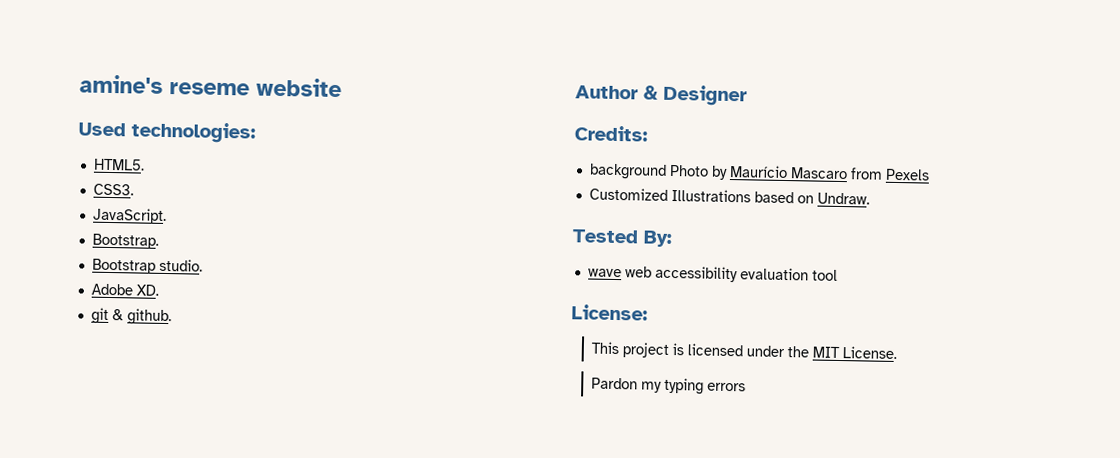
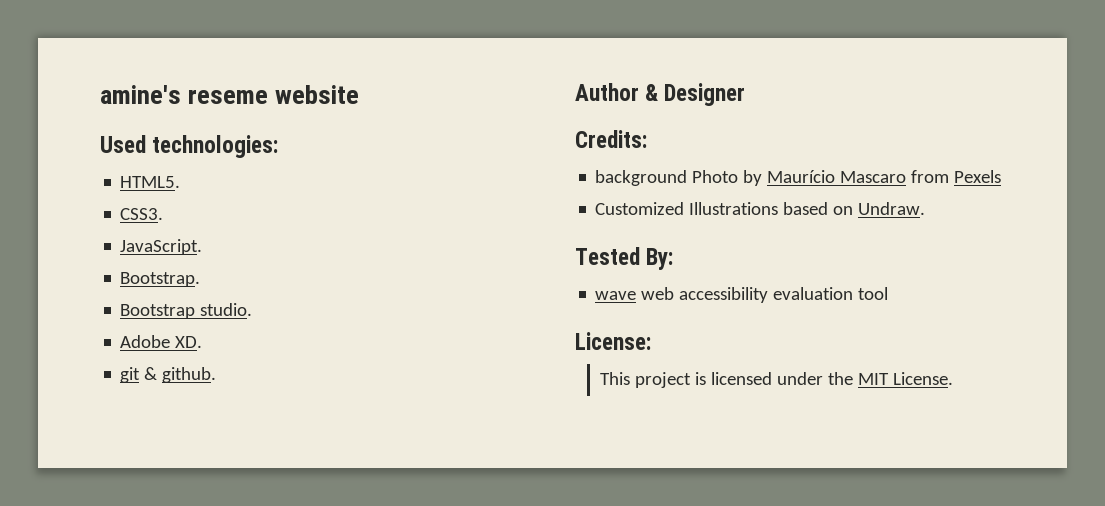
[590,377,746,395] // Pardon my typing errors -> (953, 378) none

